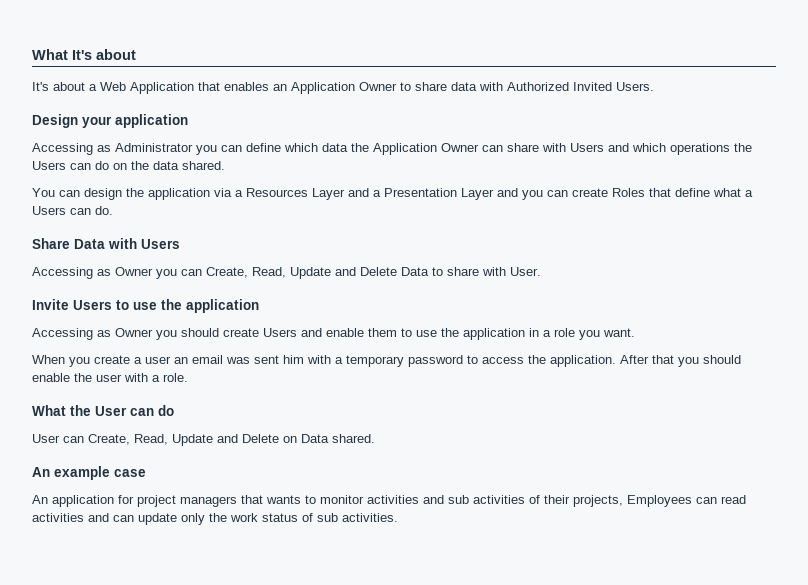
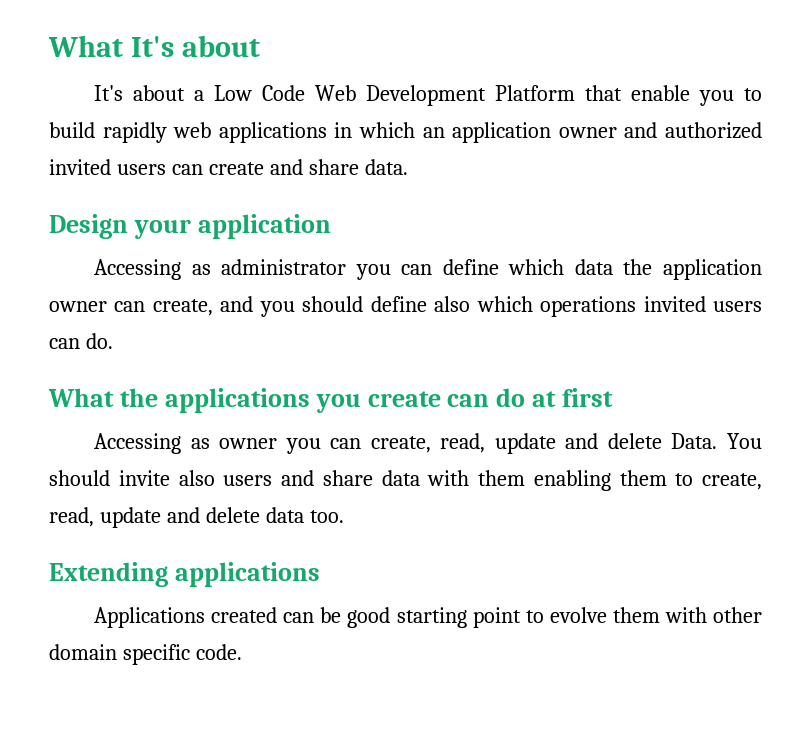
[100,82,654,94] Web Application that enables an Application Owner to share data with Authorized Invited Users. -> [214,85,762,106] [49,122,763,143] [49,159,408,175] Low Code Web Development Platform that enable you to build rapidly web applications in which an application owner and authorized invited users can create and share data.
[115,143,193,152] Administrator -> [221,259,347,275] administrator
[373,143,752,155] [32,161,225,170] [32,188,753,200] [32,206,113,215] [32,238,180,249] [32,267,541,279] [32,299,259,313] [32,328,635,340] [32,355,741,367] [32,373,188,382] [32,405,174,416] [32,434,375,446] [32,466,146,480] [32,495,746,507] [32,513,398,525] Application Owner can share with Users and which operations the Users can do on the data shared. // You can design the application via a Resources Layer and a Presentation Layer and you can create Roles that define what a Users can do. // Share Data with Users // Accessing as Owner you can Create, Read, Update and Delete Data to share with User. // Invite Users to use the application // Accessing as Owner you should create Users and enable them to use the application in a role you want. // When you create a user an email was sent him with a temporary password to access the application. After that you should enable the user with a role. // What the User can do // User can Create, Read, Update and Delete on Data shared. // An example case // An application for project managers that wants to monitor activities and sub activities of their projects, Employees can read activities and can update only the work status of sub activities. -> [663,259,762,280] [49,296,763,317] [49,333,113,349] [48,388,614,413] [94,433,762,454] [49,470,762,491] [49,507,344,528] [49,562,320,587] [94,607,762,628] [49,644,242,665] application owner can create, and you should define also which operations invited users can do. // What the applications you create can do at first // Accessing as owner you can create, read, update and delete Data. You should invite also users and share data with them enabling them to create, read, update and delete data too. // Extending applications // Applications created can be good starting point to evolve them with other domain specific code.

